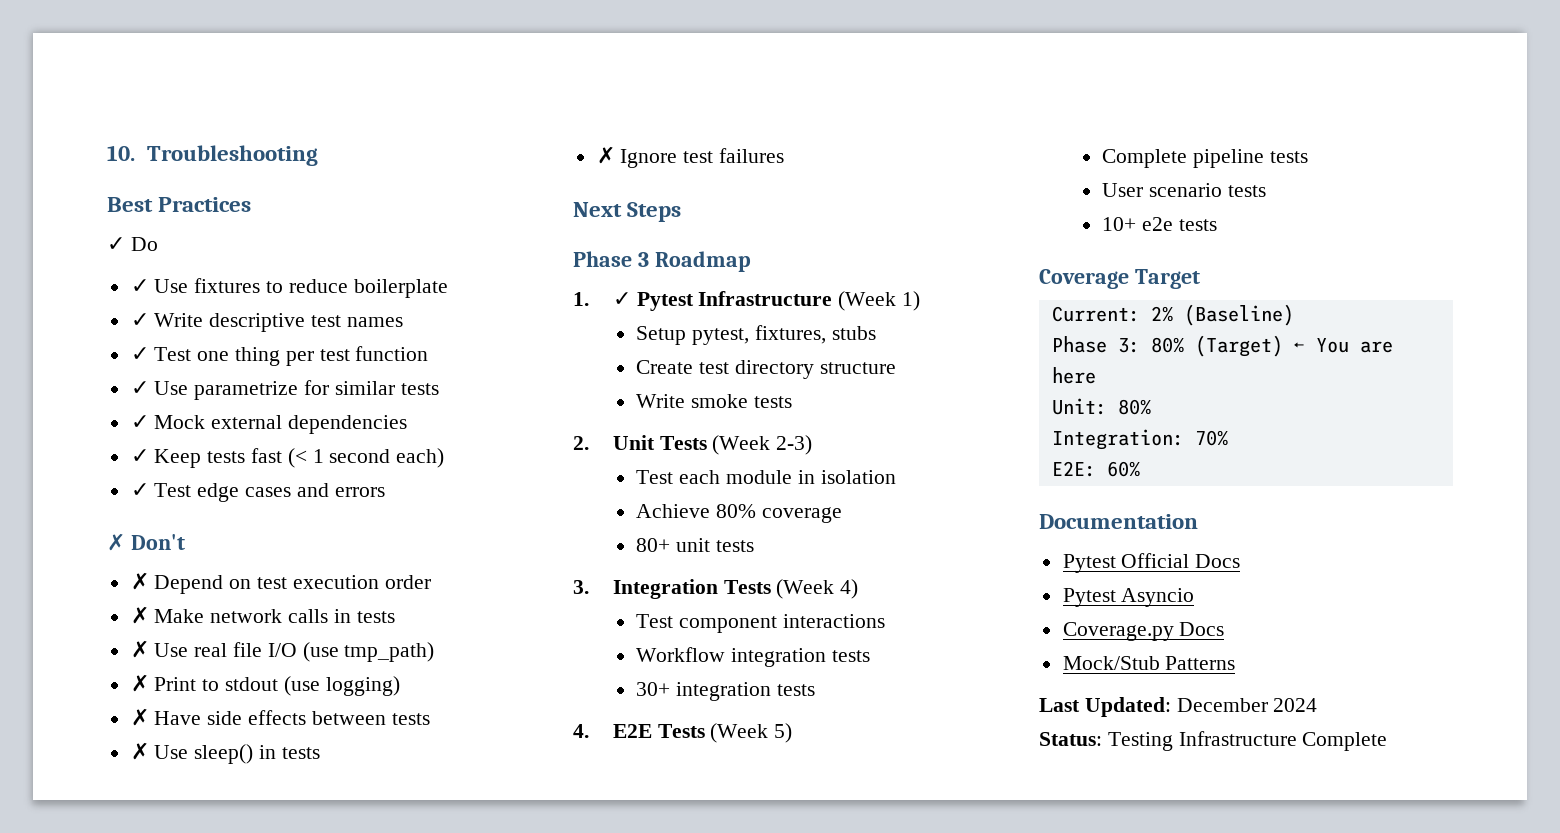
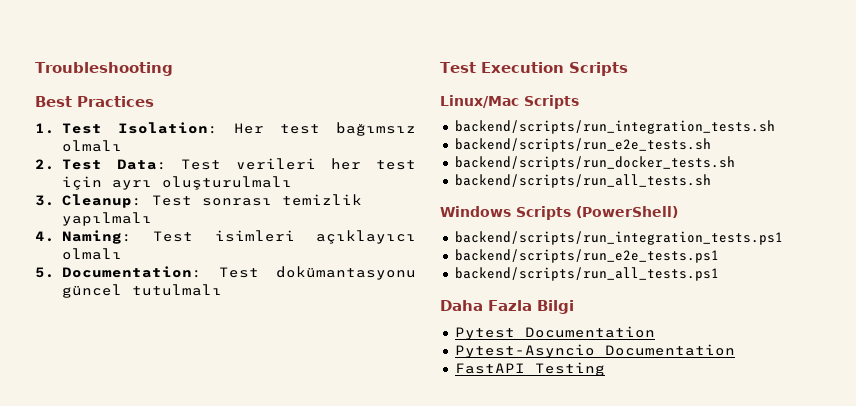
[107,145,135,161] 10. -> (35, 69) none
[107,237,158,251] [130,278,448,298] [130,313,403,332] [130,346,429,366] [130,380,439,400] [130,415,408,434] [130,448,445,468] [130,483,385,502] [107,533,185,551] [130,572,431,594] [130,606,395,624] [130,640,435,662] [130,674,400,696] [130,708,430,726] [130,742,320,764] [596,146,785,168] [573,202,682,222] [573,251,751,272] [573,291,921,311] [636,325,876,345] [636,360,896,379] [636,394,793,408] [573,435,813,455] [636,470,896,484] [636,504,843,523] [636,538,755,552] [573,579,859,599] [636,614,886,633] [636,647,871,667] [636,682,816,701] [573,723,793,743] [1102,149,1309,168] [1102,183,1267,197] [1102,217,1218,231] [1039,269,1200,289] [1051,304,1294,326] [1051,335,1393,357] [1051,367,1096,384] [1051,398,1151,415] [1051,429,1228,450] [1051,461,1140,477] [1039,514,1198,529] [1062,553,1241,573] [1062,588,1195,607] [1062,622,1225,641] [1062,656,1236,670] [1039,697,1318,717] [1039,731,1388,751] ✓ Do // ✓ Use fixtures to reduce boilerplate // ✓ Write descriptive test names // ✓ Test one thing per test function // ✓ Use parametrize for similar tests // ✓ Mock external dependencies // ✓ Keep tests fast (< 1 second each) // ✓ Test edge cases and errors // ✗ Don't // ✗ Depend on test execution order // ✗ Make network calls in tests // ✗ Use real file I/O (use tmp_path) // ✗ Print to stdout (use logging) // ✗ Have side effects between tests // ✗ Use sleep() in tests // ✗ Ignore test failures // Next Steps // Phase 3 Roadmap // 1. ✓ Pytest Infrastructure (Week 1) // Setup pytest, fixtures, stubs // Create test directory structure // Write smoke tests // 2. Unit Tests (Week 2-3) // Test each module in isolation // Achieve 80% coverage // 80+ unit tests // 3. Integration Tests (Week 4) // Test component interactions // Workflow integration tests // 30+ integration tests // 4. E2E Tests (Week 5) // Complete pipeline tests // User scenario tests // 10+ e2e tests // Coverage Target // Current: 2% (Baseline) // Phase 3: 80% (Target) ← You are here // Unit: 80% // Integration: 70% // E2E: 60% // Documentation // Pytest Official Docs // Pytest Asyncio // Coverage.py Docs // Mock/Stub Patterns // Last Updated: December 2024 // Status: Testing Infrastructure Complete -> [35,122,416,136] [61,140,122,152] [35,158,416,170] [61,176,292,190] [35,194,362,208] [61,212,152,226] [35,230,416,244] [61,248,122,260] [35,266,416,280] [61,284,222,298] [440,62,628,76] [440,95,579,109] [454,120,775,134] [454,138,711,152] [454,156,735,170] [454,174,711,188] [440,206,678,220] [454,231,783,245] [454,249,719,263] [454,267,719,281] [440,300,574,314] [454,326,655,340] [454,344,735,358] [454,362,605,376] 1. Test Isolation: Her test bağımsız olmalı // 2. Test Data: Test verileri her test için ayrı oluşturulmalı // 3. Cleanup: Test sonrası temizlik yapılmalı // 4. Naming: Test isimleri açıklayıcı olmalı // 5. Documentation: Test dokümantasyonu güncel tutulmalı // Test Execution Scripts // Linux/Mac Scripts // backend/scripts/run_integration_tests.sh // backend/scripts/run_e2e_tests.sh // backend/scripts/run_docker_tests.sh // backend/scripts/run_all_tests.sh // Windows Scripts (PowerShell) // backend/scripts/run_integration_tests.ps1 // backend/scripts/run_e2e_tests.ps1 // backend/scripts/run_all_tests.ps1 // Daha Fazla Bilgi // Pytest Documentation // Pytest-Asyncio Documentation // FastAPI Testing

